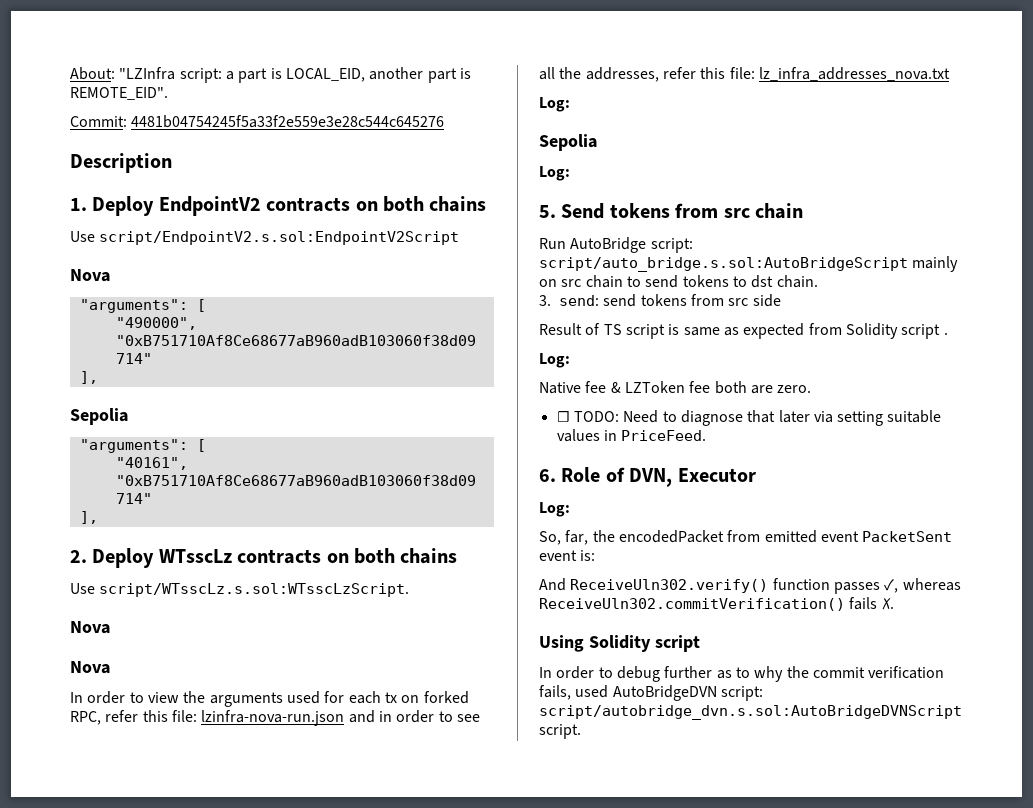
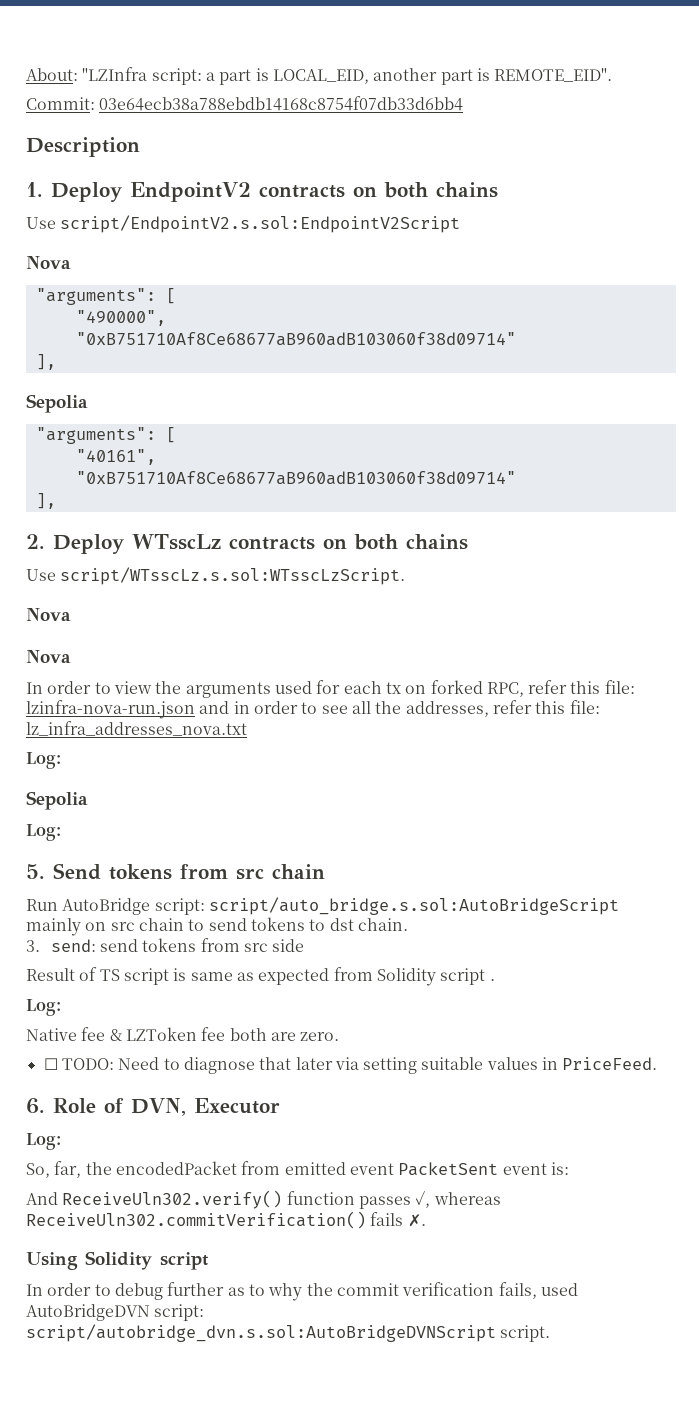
[131,115,445,128] 4481b04754245f5a33f2e559e3e28c544c645276 -> [99,96,464,111] 03e64ecb38a788ebdb14168c8754f07db33d6bb4

